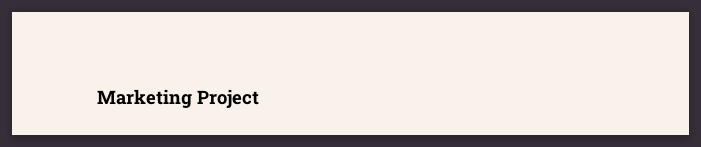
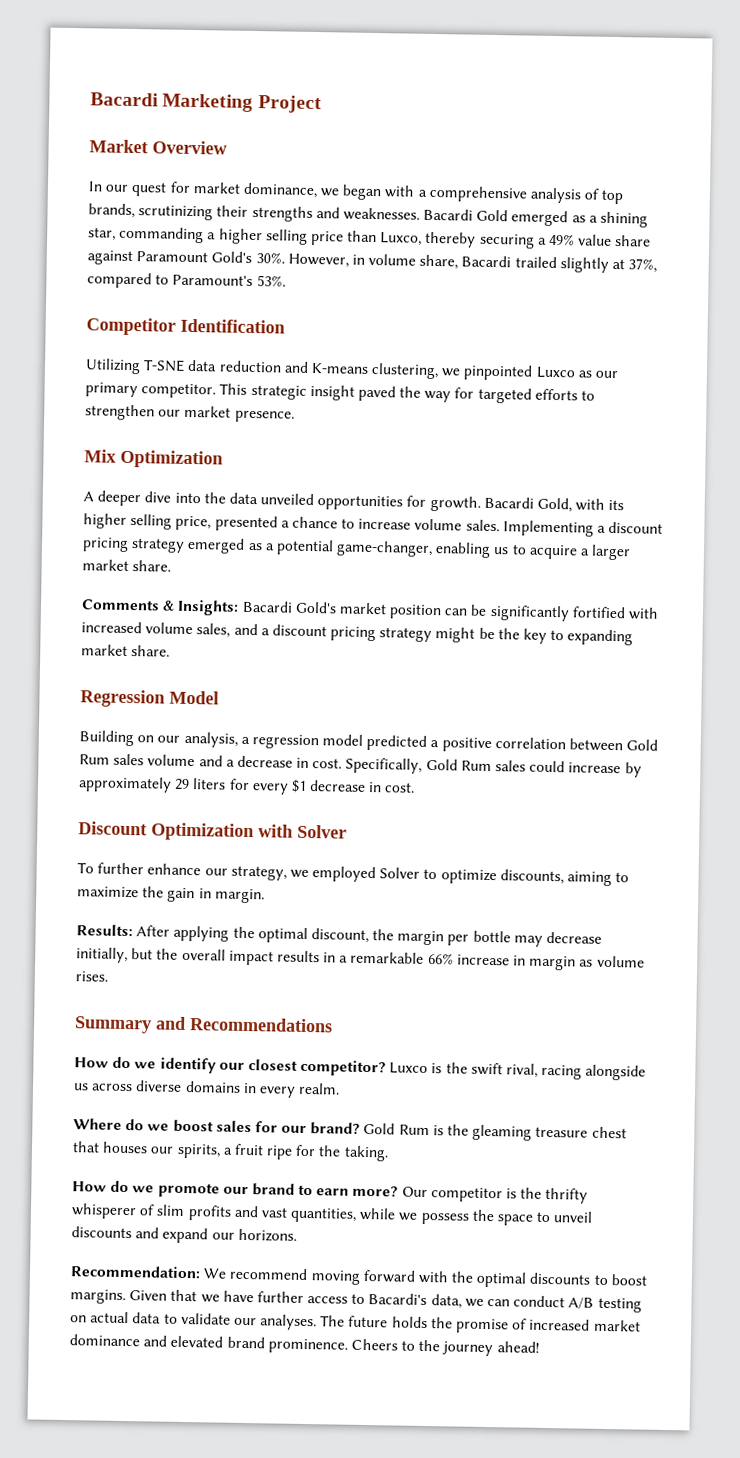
(97, 98) none -> [90,92,159,107] Bacardi
(259, 98) none -> [89,139,227,155] [88,181,624,205] [88,203,649,228] [88,226,652,249] [87,250,658,273] [87,272,286,289] [86,317,285,336] [85,358,619,381] [85,382,596,404] [85,404,295,423] [84,449,223,469] [83,490,625,513] [83,513,664,537] [82,537,632,561] [82,559,172,572] [81,599,660,622] [81,621,634,646] [81,644,171,657] [80,689,219,708] [79,730,659,753] [79,753,642,778] [78,776,416,795] [78,821,347,842] [77,862,630,887] [77,886,265,904] [76,924,603,947] [76,947,645,971] [75,971,108,982] [74,1016,333,1034] [74,1056,647,1081] [73,1080,341,1098] [73,1118,627,1141] [72,1141,389,1162] [72,1180,589,1204] [71,1203,594,1226] [71,1226,297,1244] [70,1265,647,1288] [70,1289,642,1313] [70,1311,641,1334] [69,1334,540,1357] // Market Overview // In our quest for market dominance, we began with a comprehensive analysis of top brands, scrutinizing their strengths and weaknesses. Bacardi Gold emerged as a shining star, commanding a higher selling price than Luxco, thereby securing a 49% value share against Paramount Gold's 30%. However, in volume share, Bacardi trailed slightly at 37%, compared to Paramount's 53%. // Competitor Identification // Utilizing T-SNE data reduction and K-means clustering, we pinpointed Luxco as our primary competitor. This strategic insight paved the way for targeted efforts to strengthen our market presence. // Mix Optimization // A deeper dive into the data unveiled opportunities for growth. Bacardi Gold, with its higher selling price, presented a chance to increase volume sales. Implementing a discount pricing strategy emerged as a potential game-changer, enabling us to acquire a larger market share. // Comments & Insights: Bacardi Gold's market position can be significantly fortified with increased volume sales, and a discount pricing strategy might be the key to expanding market share. // Regression Model // Building on our analysis, a regression model predicted a positive correlation between Gold Rum sales volume and a decrease in cost. Specifically, Gold Rum sales could increase by approximately 29 liters for every $1 decrease in cost. // Discount Optimization with Solver // To further enhance our strategy, we employed Solver to optimize discounts, aiming to maximize the gain in margin. // Results: After applying the optimal discount, the margin per bottle may decrease initially, but the overall impact results in a remarkable 66% increase in margin as volume rises. // Summary and Recommendations // How do we identify our closest competitor? Luxco is the swift rival, racing alongside us across diverse domains in every realm. // Where do we boost sales for our brand? Gold Rum is the gleaming treasure chest that houses our spirits, a fruit ripe for the taking. // How do we promote our brand to earn more? Our competitor is the thrifty whisperer of slim profits and vast quantities, while we possess the space to unveil discounts and expand our horizons. // Recommendation: We recommend moving forward with the optimal discounts to boost margins. Given that we have further access to Bacardi's data, we can conduct A/B testing on actual data to validate our analyses. The future holds the promise of increased market dominance and elevated brand prominence. Cheers to the journey ahead!

